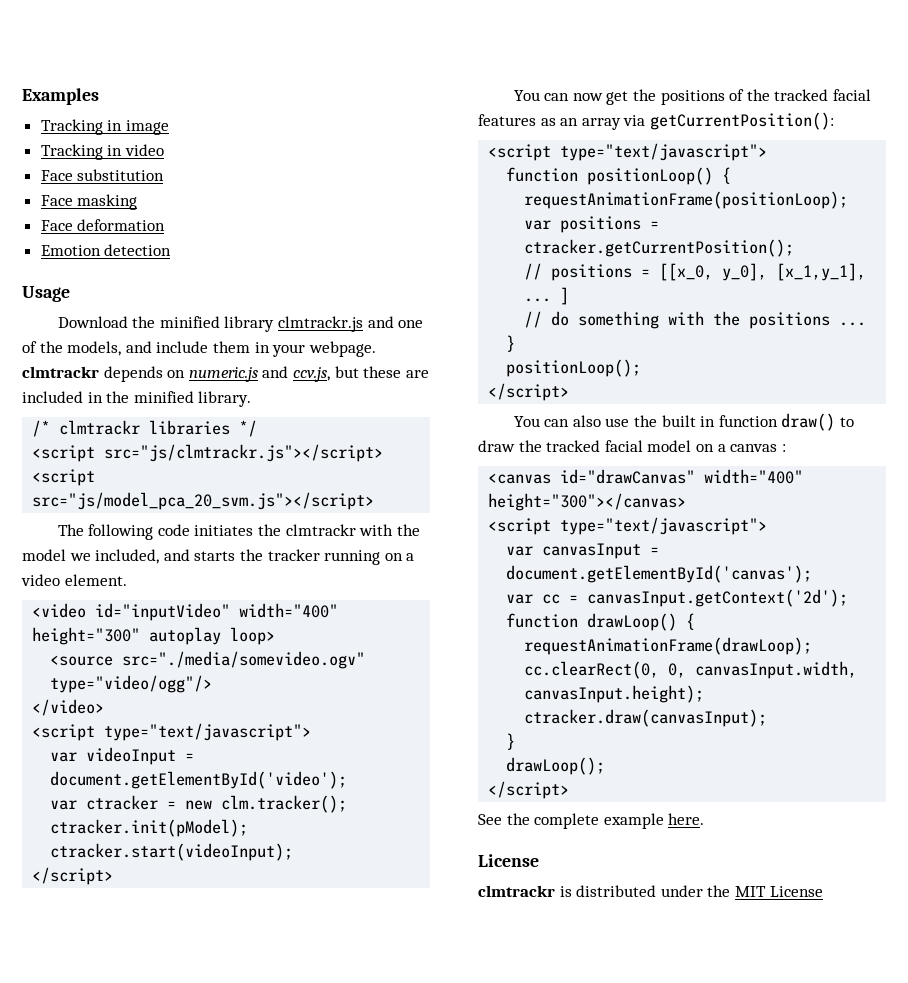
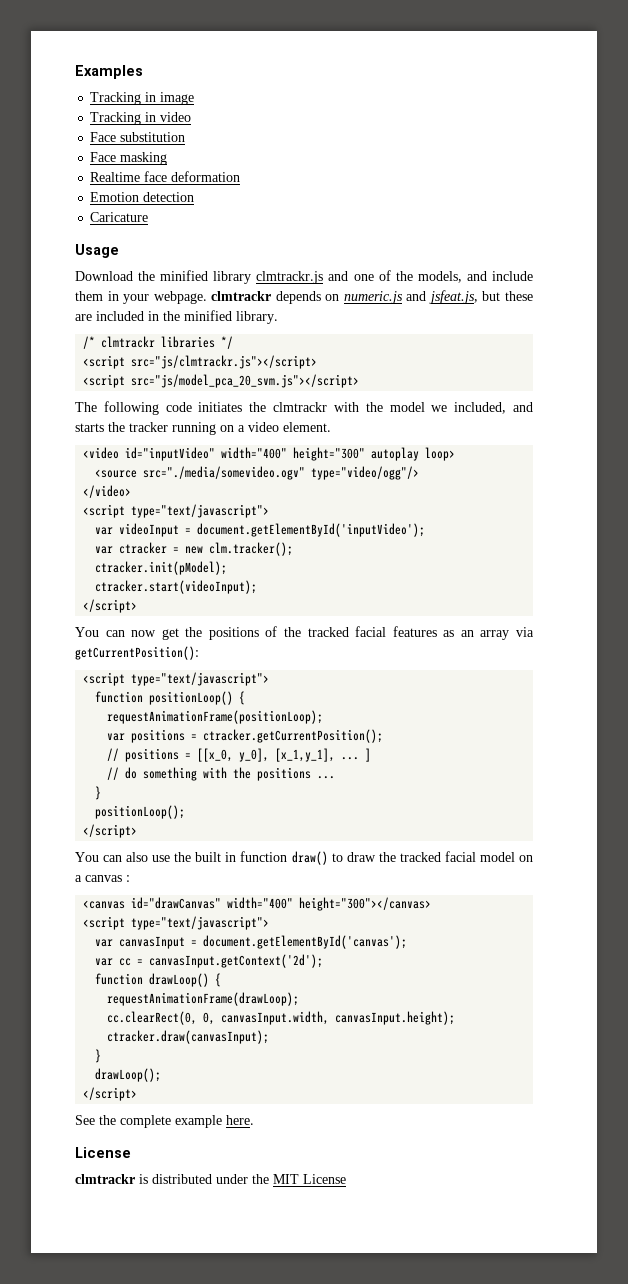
[40,220,73,231] Face -> [90,171,168,182] Realtime face
(172, 250) none -> [90,212,149,222] // Caricature
[292,367,330,382] ccv.js, -> [428,290,478,304] jsfeat.js,
[50,771,348,789] document.getElementById('video'); -> [197,523,426,537] document.getElementById('inputVideo');

